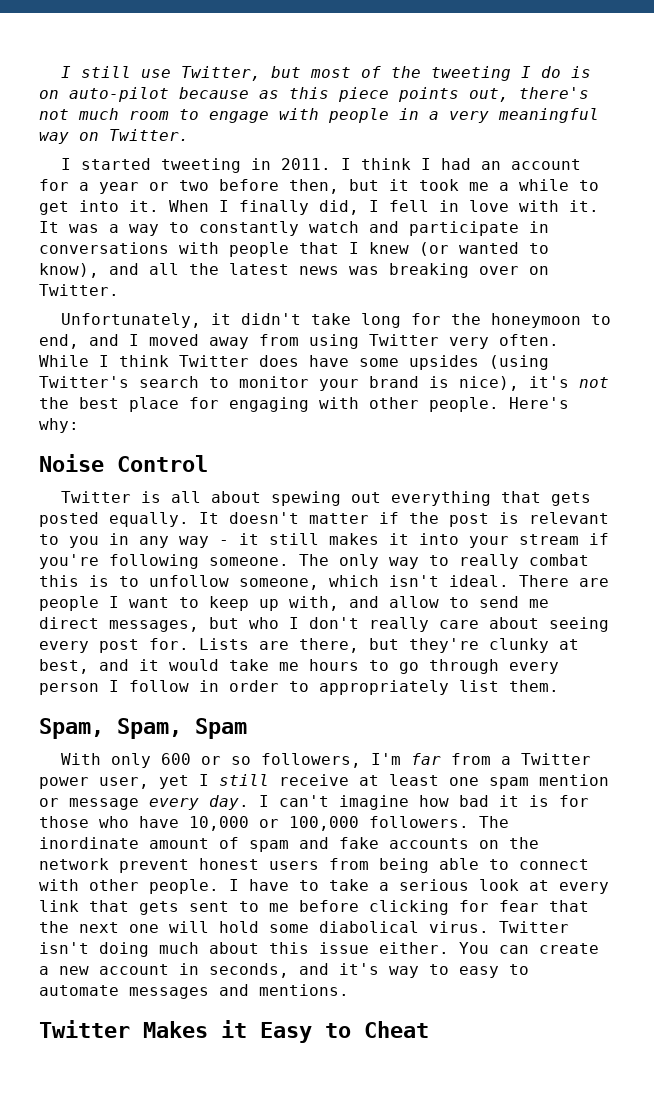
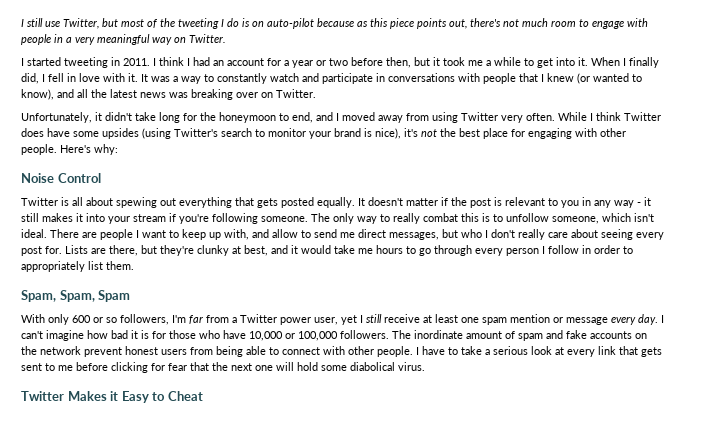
[499,921,569,933] [39,942,599,957] [39,963,529,978] [39,984,349,999] Twitter isn't doing much about this issue either. You can create a new account in seconds, and it's way to easy to automate messages and mentions. -> (425, 366) none

